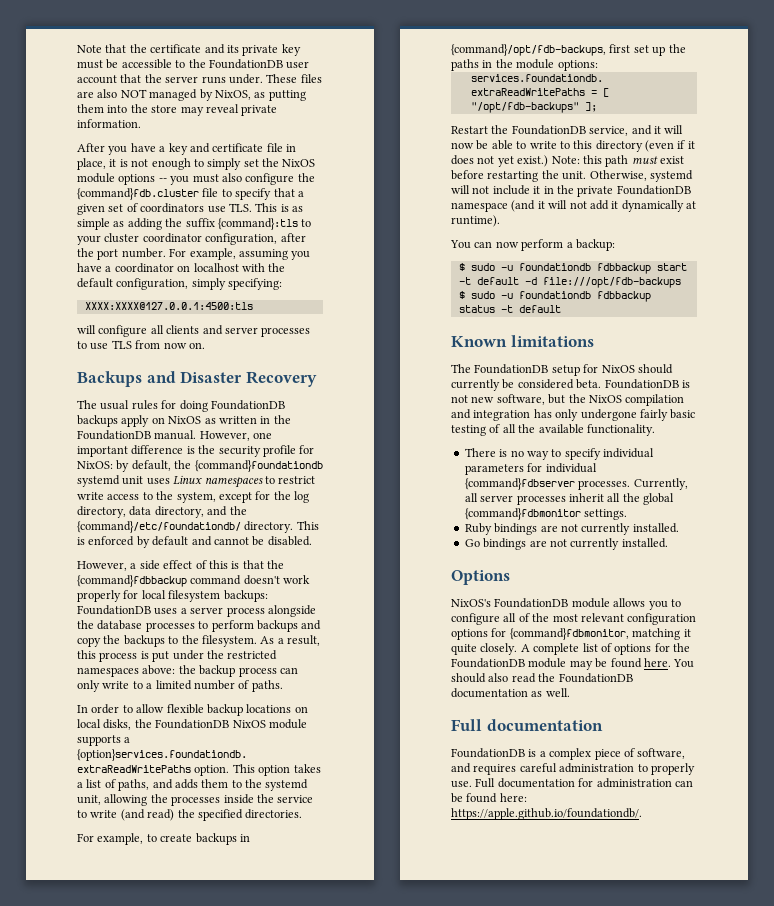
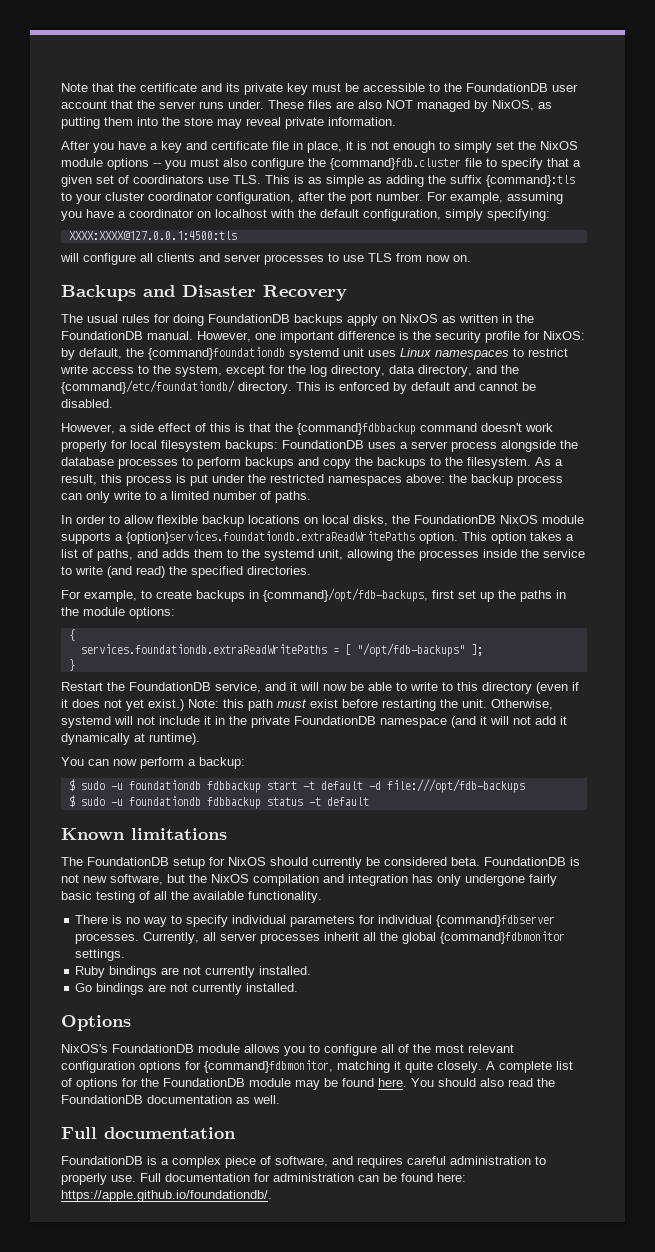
(598, 65) none -> [68,629,75,641] // {
(597, 107) none -> [68,659,75,671] // }

